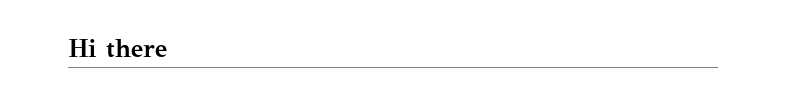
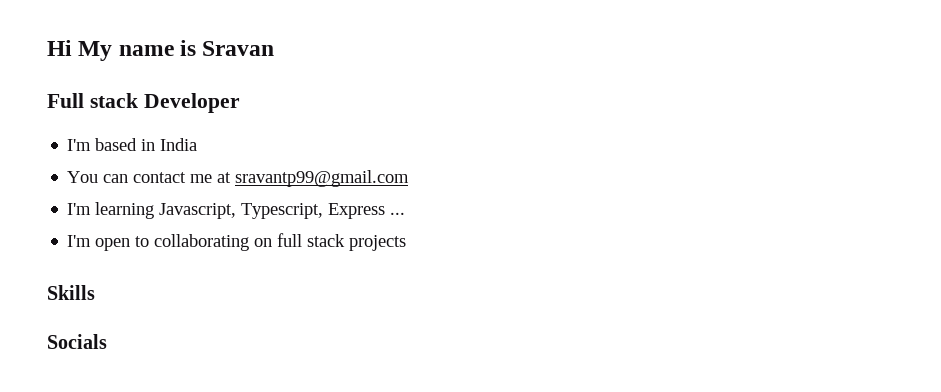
[106,39,167,58] there -> [78,40,275,61] [47,93,240,113] [67,138,198,151] [67,170,410,187] [67,202,406,219] [67,233,407,251] [47,285,95,300] [47,334,107,349] My name is Sravan // Full stack Developer // I'm based in India // You can contact me at sravantp99@gmail.com // I'm learning Javascript, Typescript, Express ... // I'm open to collaborating on full stack projects // Skills // Socials

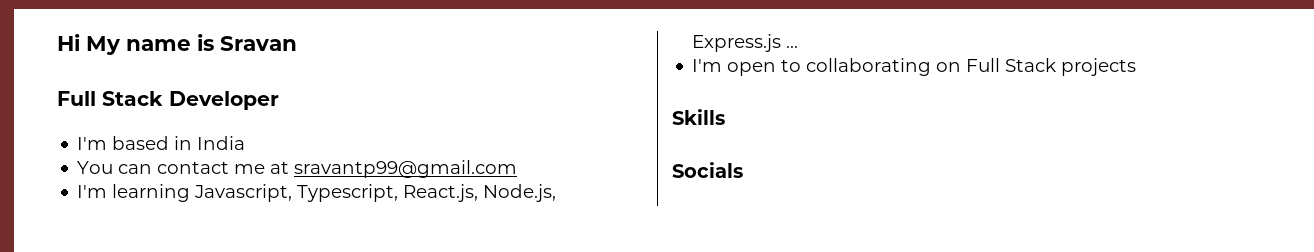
[89,93,138,108] stack -> [102,91,163,106] Stack
[328,203,386,219] Express -> [403,184,557,202] [692,34,782,52] React.js, Node.js, Express.js
[277,233,346,247] full stack -> [966,58,1057,72] Full Stack

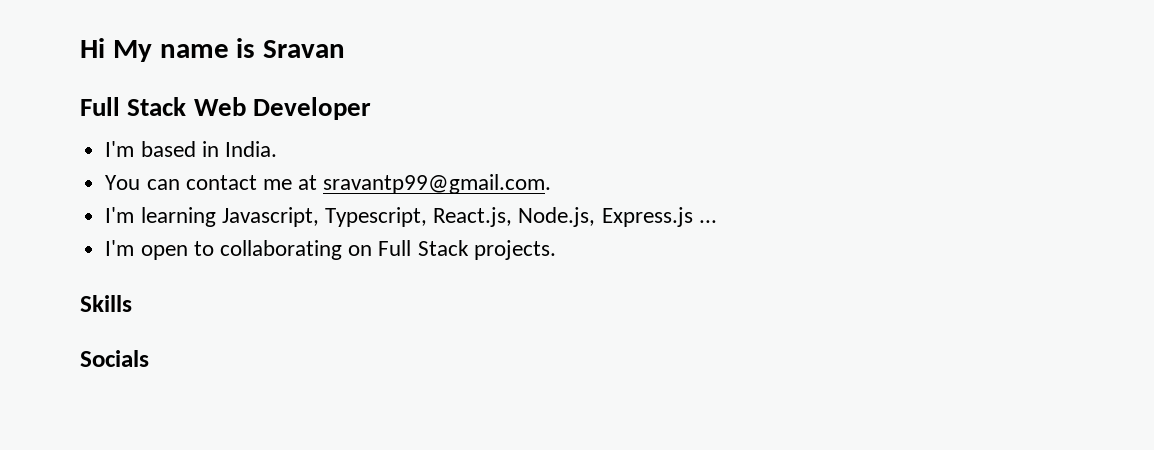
(163, 98) none -> [193,97,246,116] Web
[197,136,246,150] India -> [224,141,277,157] India.
[294,160,518,178] sravantp99@gmail.com -> [323,174,552,194] sravantp99@gmail.com.
[1061,58,1137,76] projects -> [473,240,556,260] projects.

